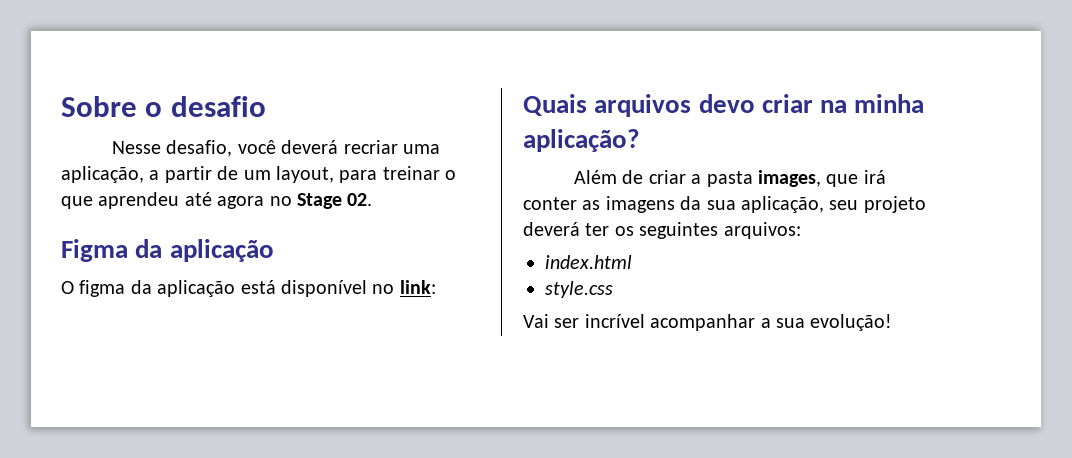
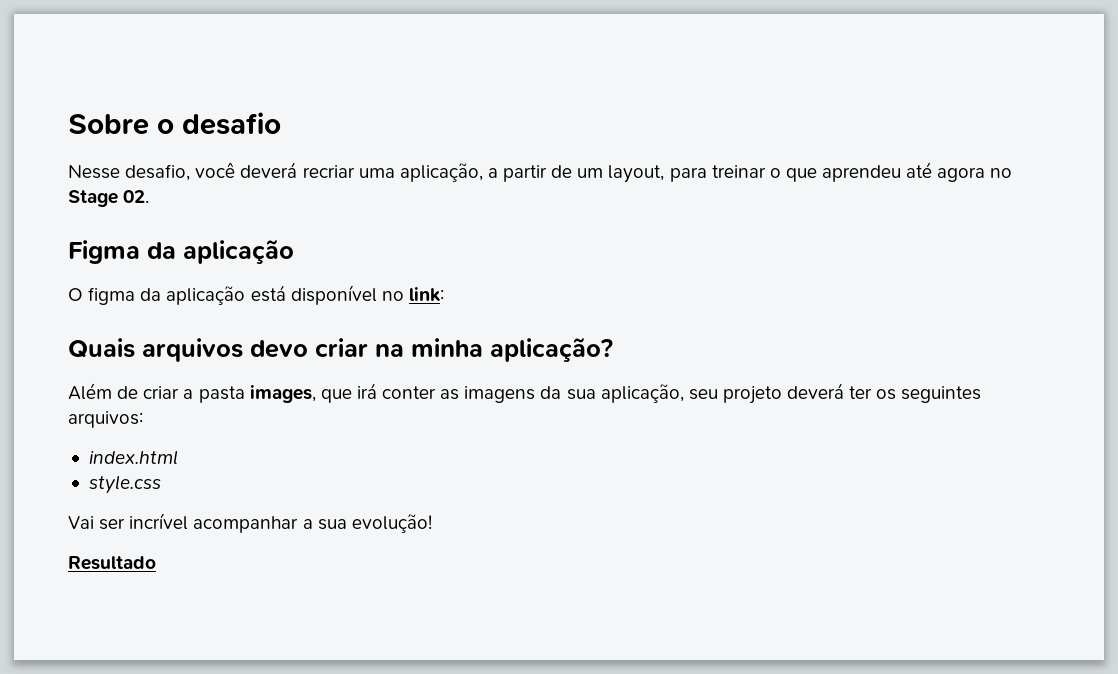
(893, 322) none -> [68,556,156,570] // Resultado

